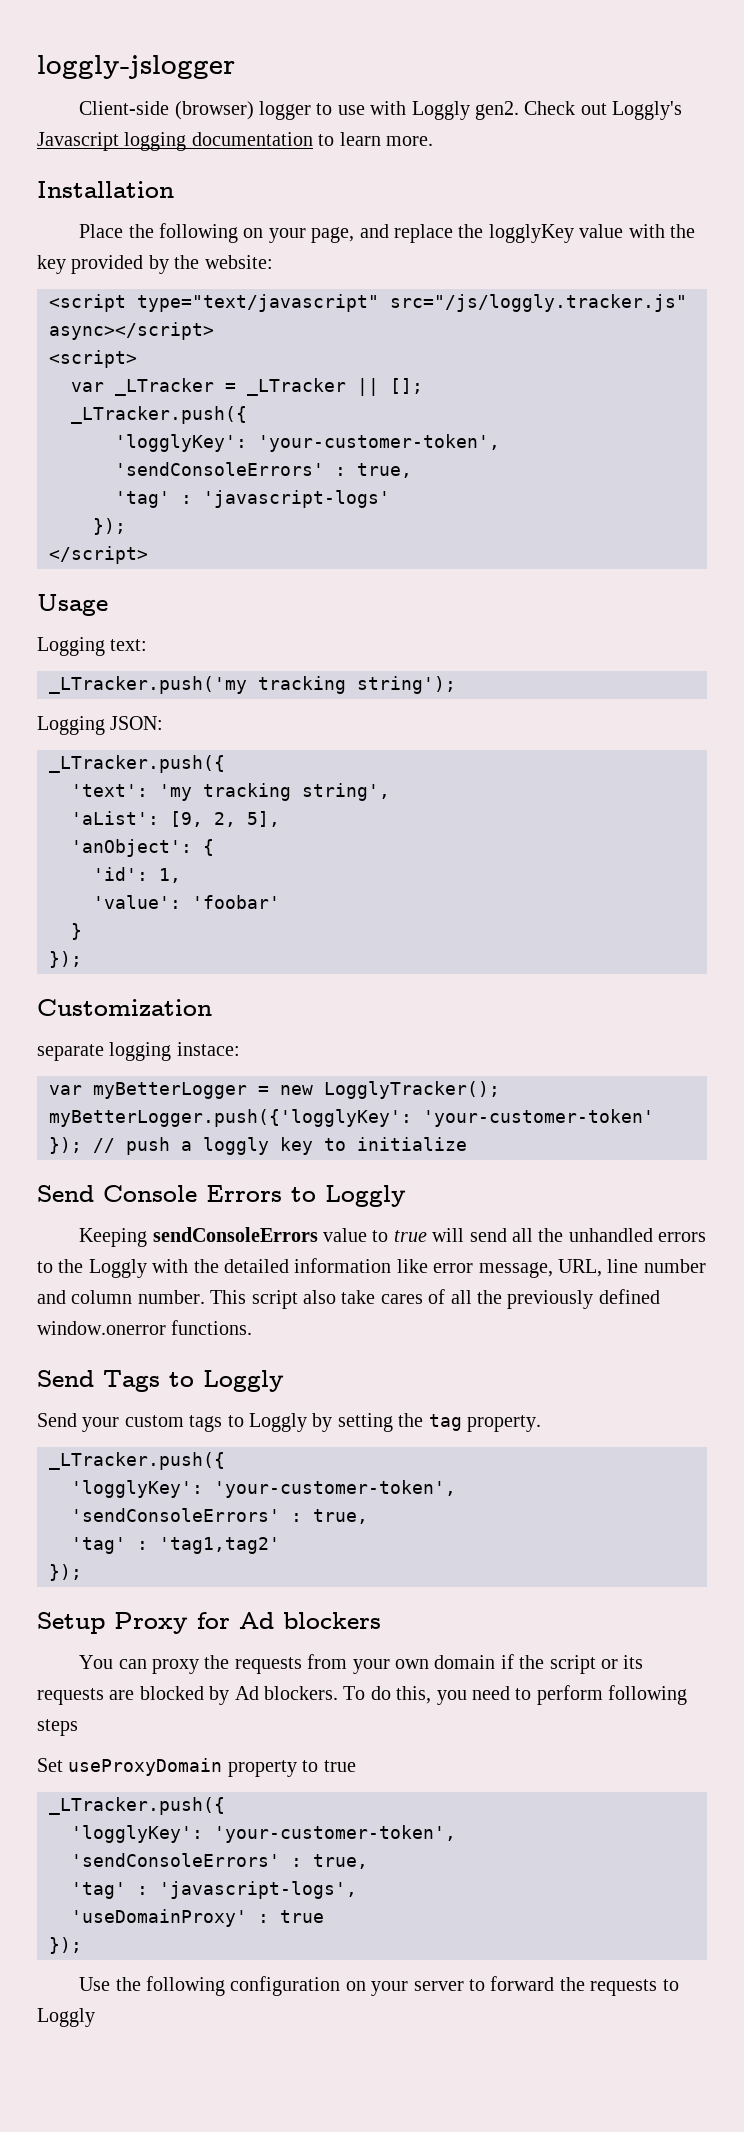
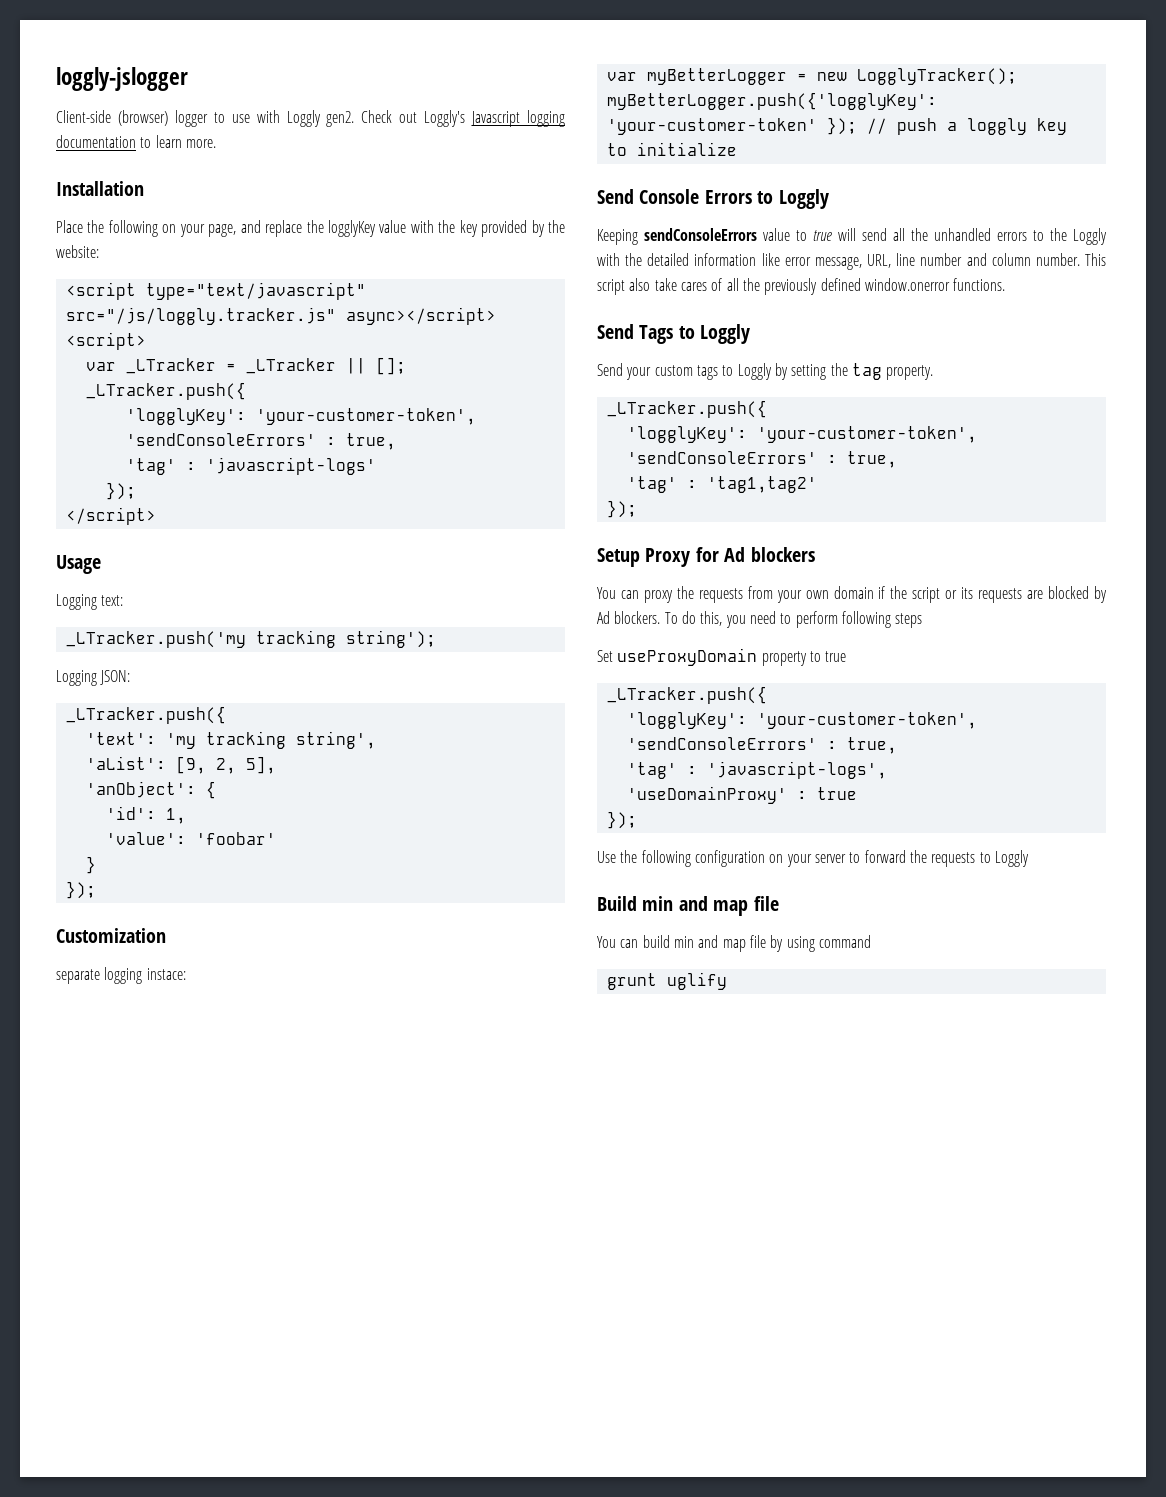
(95, 2017) none -> [597,896,779,916] [597,935,871,952] [606,972,727,990] // Build min and map file // You can build min and map file by using command // grunt uglify

